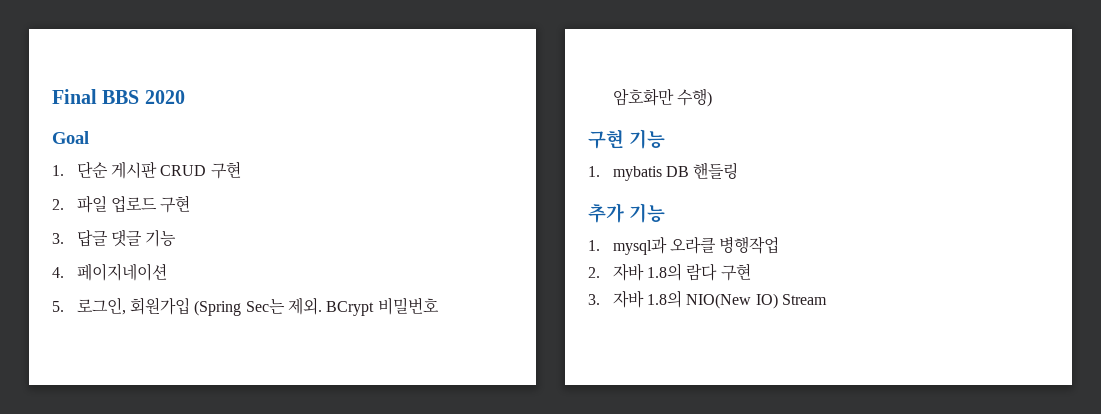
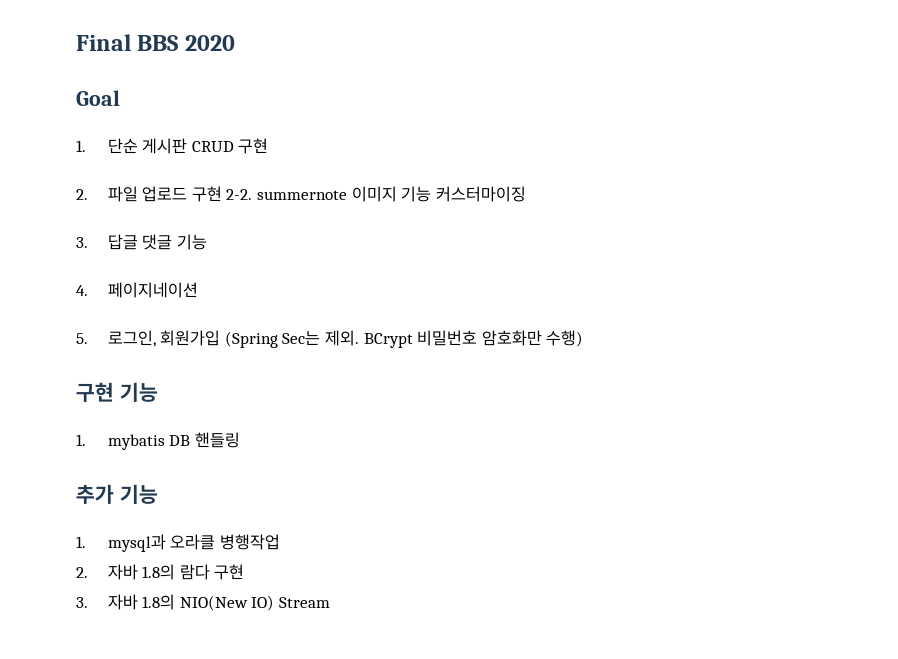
(191, 204) none -> [226,186,526,202] 2-2. summernote 이미지 기능 커스터마이징

